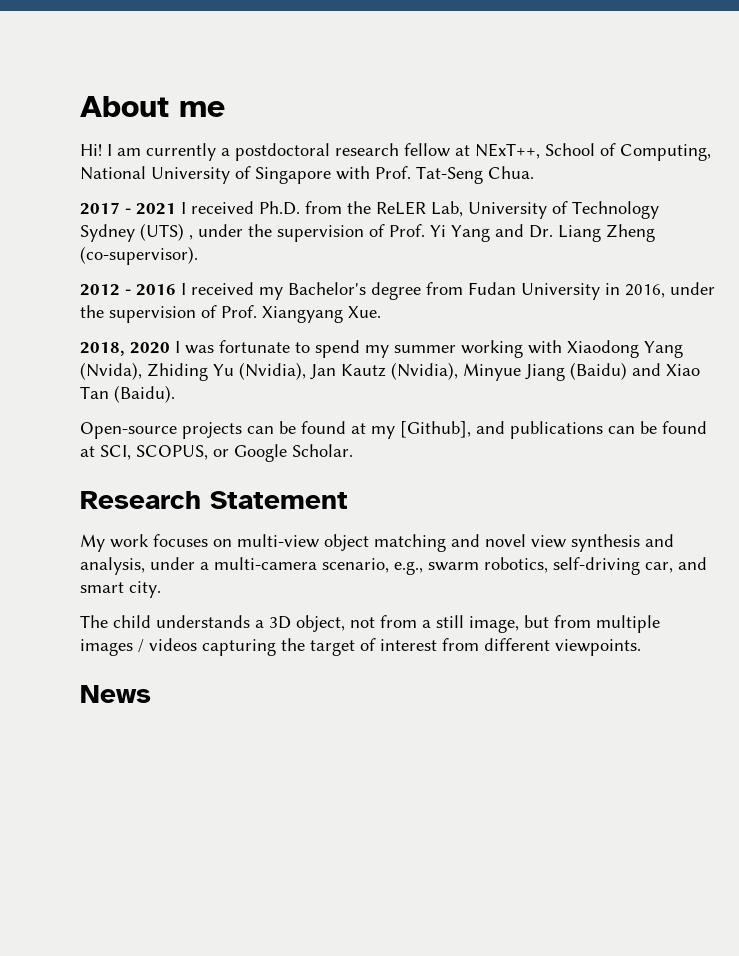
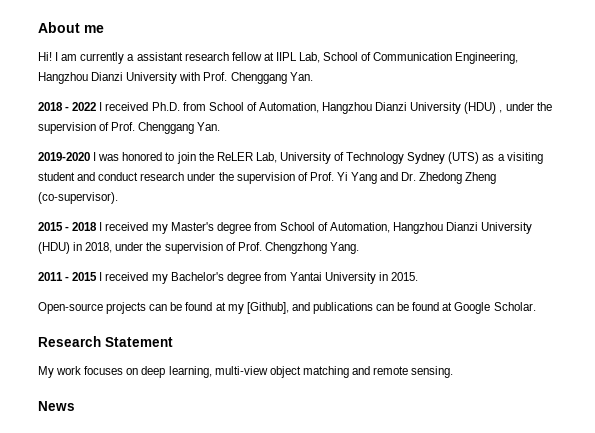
[235,143,330,161] postdoctoral -> [136,52,183,61] assistant
[475,143,711,161] [80,166,534,184] [80,201,342,215] NExT++, School of Computing, National University of Singapore with Prof. Tat-Seng Chua. // 2017 - 2021 I received Ph.D. from -> [275,52,519,64] [38,72,313,84] [38,102,552,114] [38,122,221,134] [38,152,196,164] IIPL Lab, School of Communication Engineering, Hangzhou Dianzi University with Prof. Chenggang Yan. // 2018 - 2022 I received Ph.D. from School of Automation, Hangzhou Dianzi University (HDU) , under the supervision of Prof. Chenggang Yan. // 2019-2020 I was honored to join
[189,235,193,240] , -> [482,152,543,164] [38,172,185,181] as a visiting student and conduct research
[558,225,601,242] Liang -> [419,172,463,184] Zhedong
[80,284,176,296] 2012 - 2016 -> [38,222,533,234] [38,242,359,254] [38,272,98,281] 2015 - 2018 I received my Master's degree from School of Automation, Hangzhou Dianzi University (HDU) in 2018, under the supervision of Prof. Chengzhong Yang. // 2011 - 2015
[468,282,516,295] Fudan -> [289,272,322,281] Yantai
[625,282,715,298] [80,305,381,323] [80,340,683,358] [80,362,700,381] [80,385,175,403] 2016, under the supervision of Prof. Xiangyang Xue. // 2018, 2020 I was fortunate to spend my summer working with Xiaodong Yang (Nvida), Zhiding Yu (Nvidia), Jan Kautz (Nvidia), Minyue Jiang (Baidu) and Xiao Tan (Baidu). -> [391,272,419,281] 2015.
[100,445,229,460] SCI, SCOPUS, or -> (453, 306) none
(232, 543) none -> [141,366,212,378] deep learning,
[485,534,674,552] [80,557,707,575] [80,581,161,598] [80,615,660,633] [80,638,641,656] novel view synthesis and analysis, under a multi-camera scenario, e.g., swarm robotics, self-driving car, and smart city. // The child understands a 3D object, not from a still image, but from multiple images / videos capturing the target of interest from different viewpoints. -> [373,366,454,378] remote sensing.

